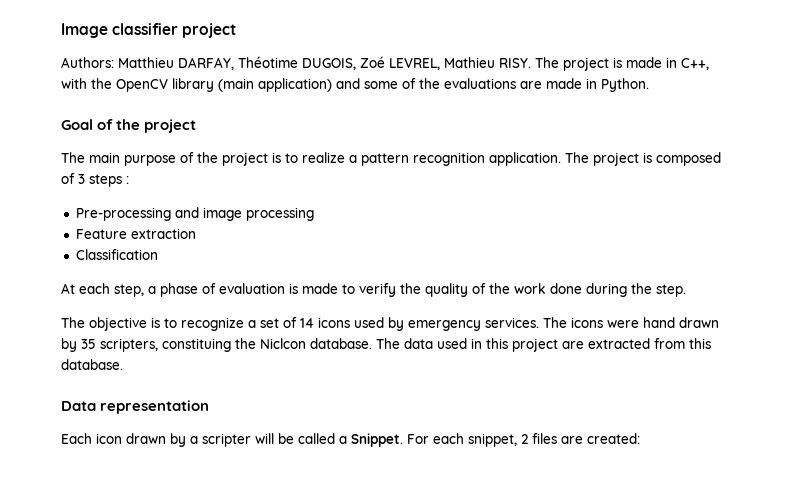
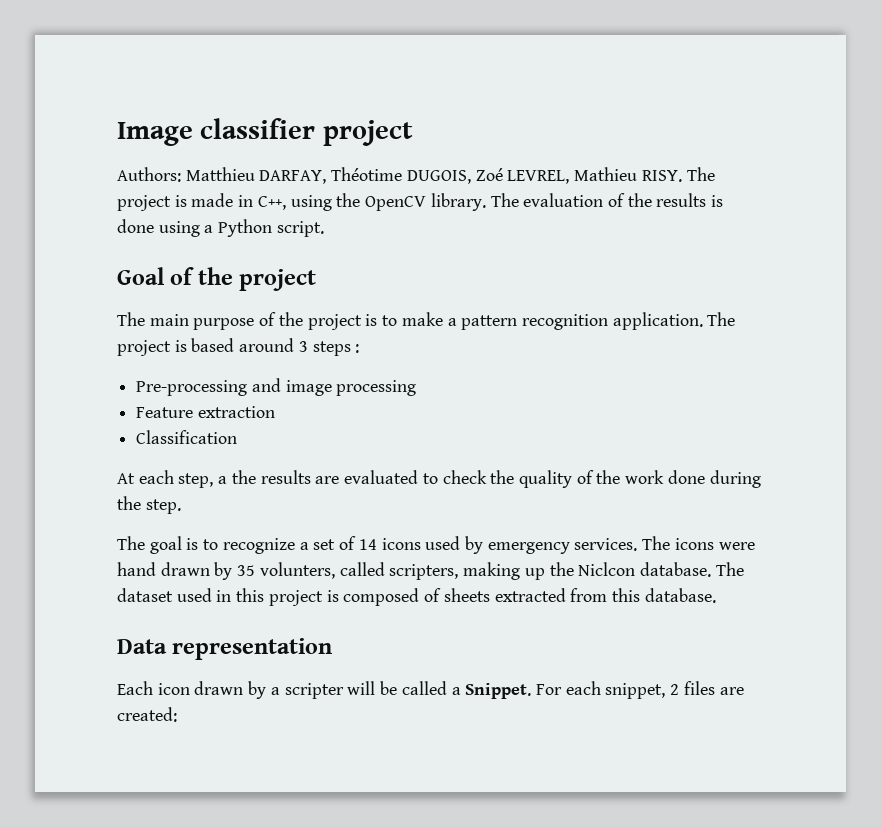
[61,78,87,89] with -> [290,195,332,211] using
[172,78,649,92] library (main application) and some of the evaluations are made in Python. -> [430,193,724,211] [117,219,324,237] library. The evaluation of the results is done using a Python script.
[302,152,345,163] realize -> [401,312,443,326] make
[656,152,721,166] [61,173,75,184] composed of -> [191,338,295,352] based around
[160,283,396,297] phase of evaluation is made to verify -> [231,470,487,484] the results are evaluated to check
[89,317,147,331] objective -> [149,536,182,554] goal
[100,338,231,352] scripters, constituing -> [259,562,545,580] volunters, called scripters, making up
[404,338,433,349] data -> [117,588,173,602] dataset
[562,341,584,349] are -> [326,588,490,606] is composed of sheets

